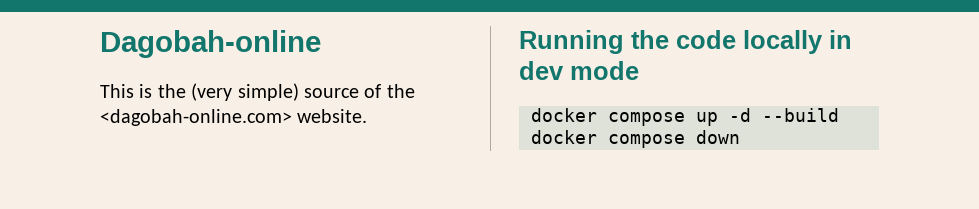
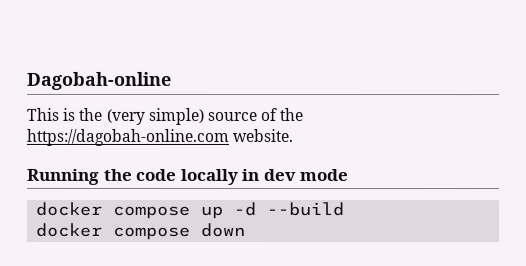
[100,109,292,126] <dagobah-online.com> -> [26,128,230,146] https://dagobah-online.com

